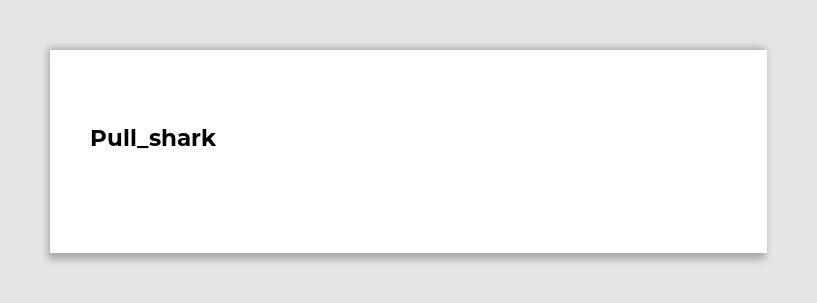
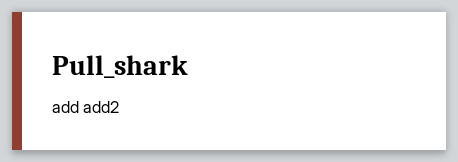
(217, 139) none -> [52,101,120,113] // add add2

